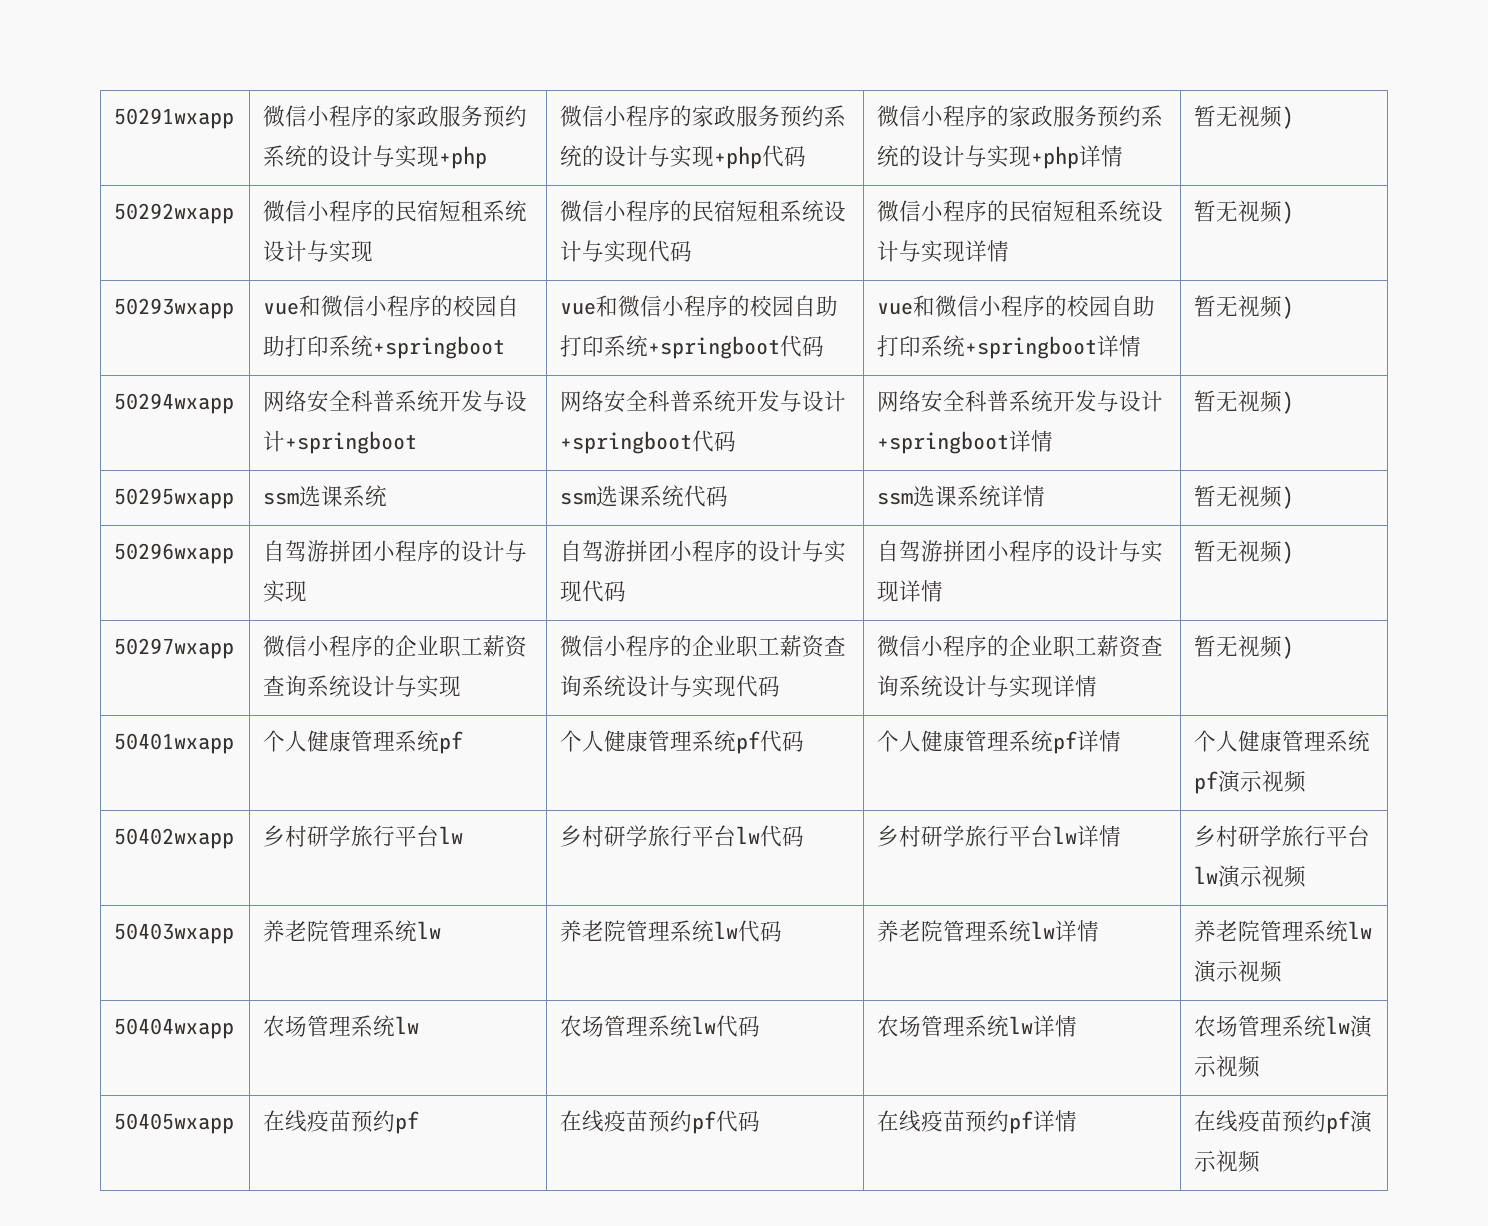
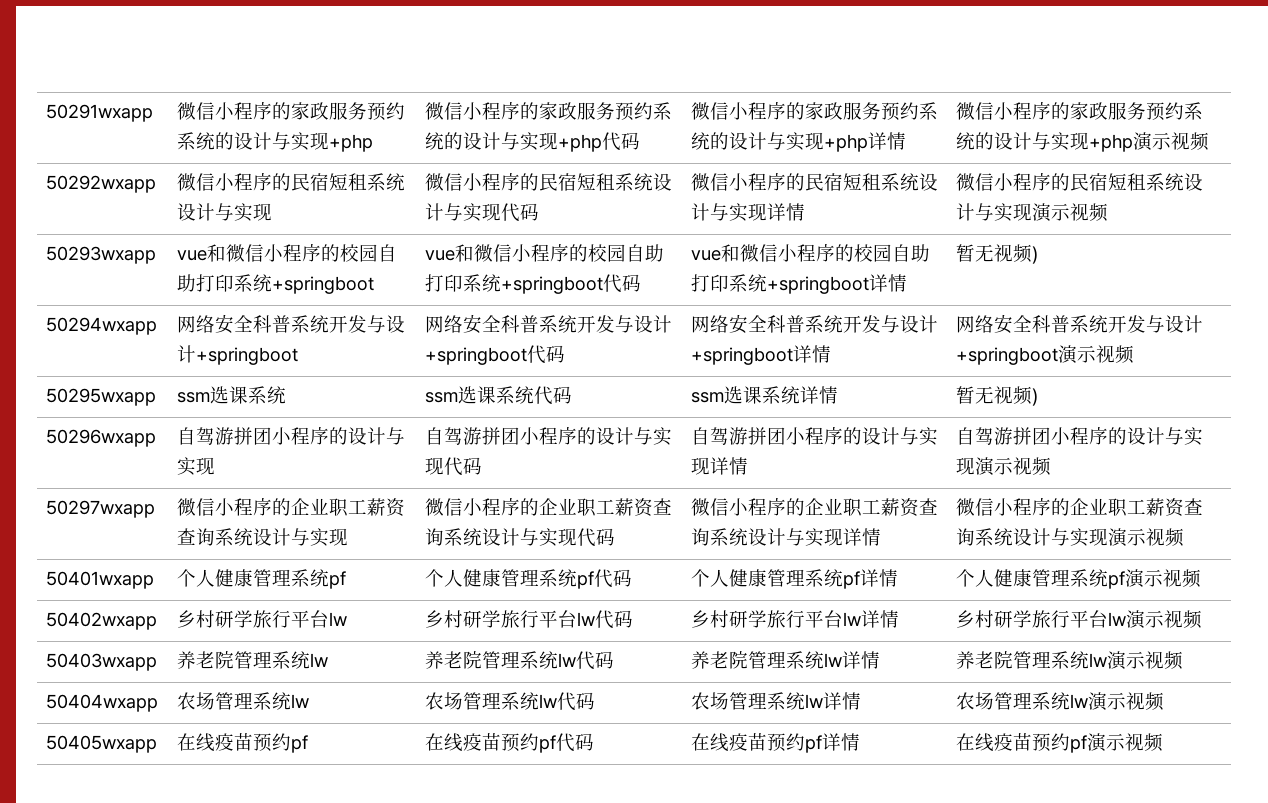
[1194,105,1295,129] 暂无视频) -> [956,102,1204,121] [956,132,1210,152] 微信小程序的家政服务预约系统的设计与实现+php演示视频
[1194,200,1295,224] 暂无视频) -> [956,173,1204,191] [956,203,1109,222] 微信小程序的民宿短租系统设计与实现演示视频
[1194,390,1295,414] 暂无视频) -> [956,314,1204,334] [956,345,1135,365] 网络安全科普系统开发与设计+springboot演示视频
[1194,540,1295,564] 暂无视频) -> [956,427,1204,446] [956,457,1052,476] 自驾游拼团小程序的设计与实现演示视频
[1194,635,1295,659] 暂无视频) -> [956,498,1204,517] [956,528,1185,547] 微信小程序的企业职工薪资查询系统设计与实现演示视频

